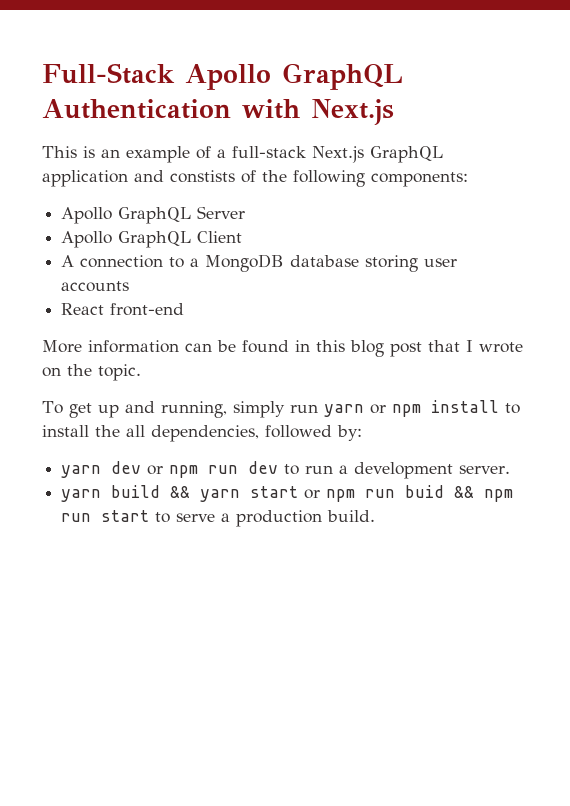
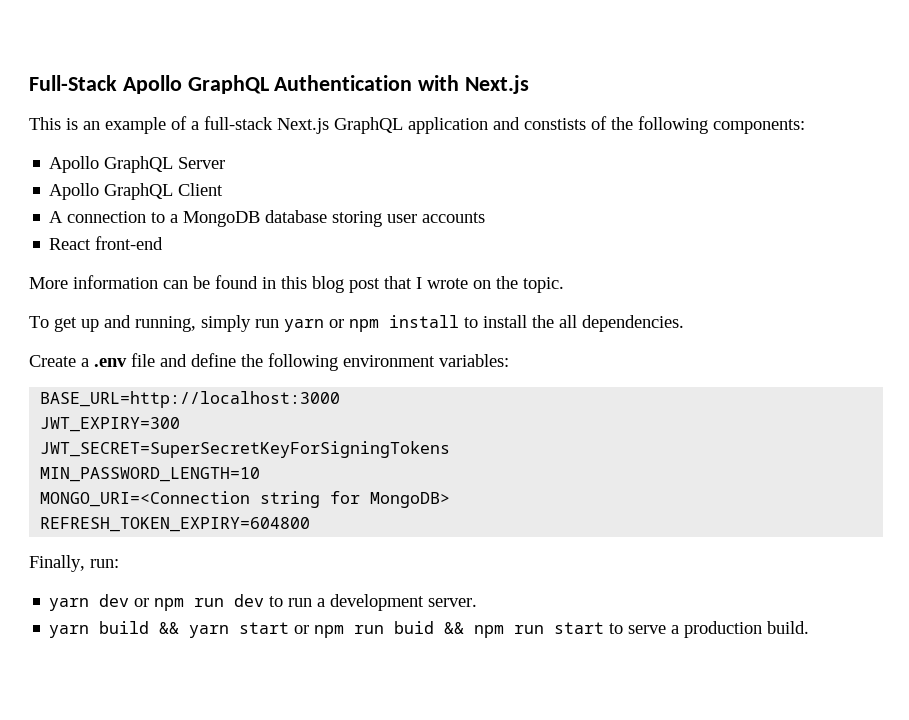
[151,425,362,442] dependencies, followed by: -> [582,315,684,332] [29,353,509,371] [40,391,341,408] [40,417,181,432] [40,441,451,458] [40,467,261,482] [40,491,451,508] [40,517,311,532] [29,555,119,572] dependencies. // Create a .env file and define the following environment variables: // BASE_URL=http://localhost:3000 // JWT_EXPIRY=300 // JWT_SECRET=SuperSecretKeyForSigningTokens // MIN_PASSWORD_LENGTH=10 // MONGO_URI=<Connection string for MongoDB> // REFRESH_TOKEN_EXPIRY=604800 // Finally, run:

